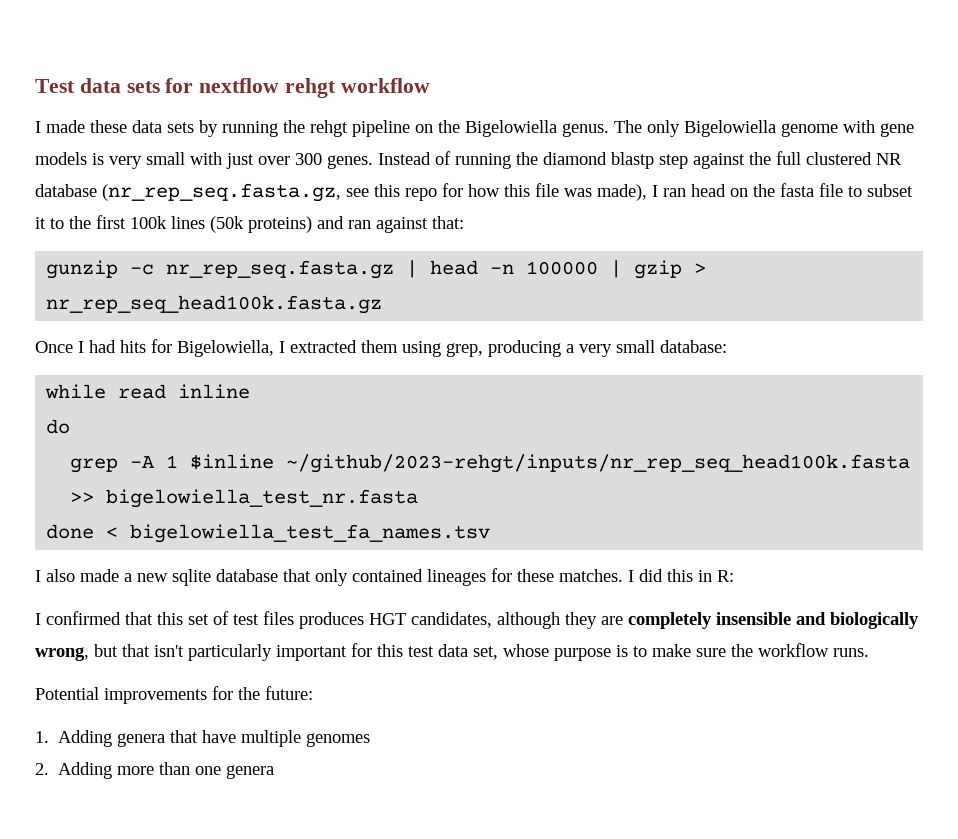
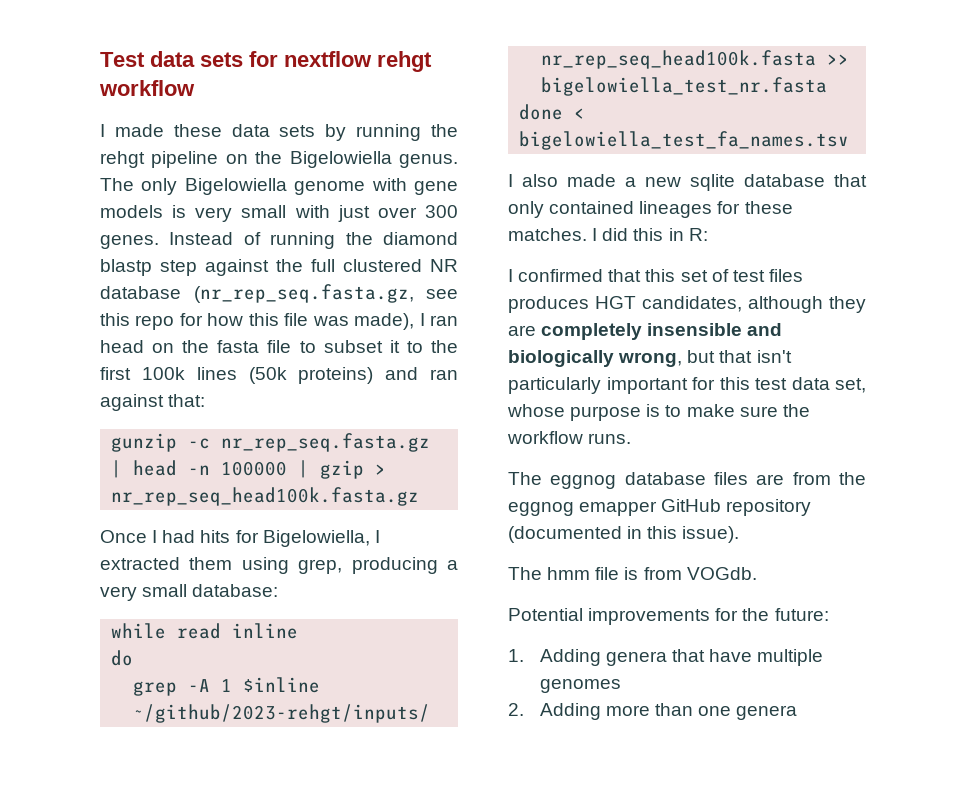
(869, 652) none -> [508,472,866,489] [508,499,812,516] [508,526,740,543] [508,567,757,580] // The eggnog database files are from the eggnog emapper GitHub repository (documented in this issue). // The hmm file is from VOGdb.

